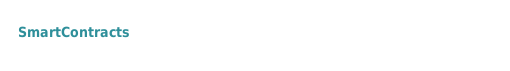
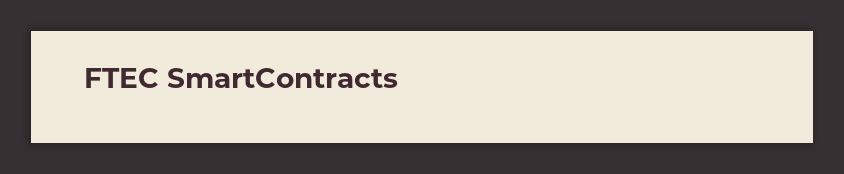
(18, 32) none -> [84,68,159,88] FTEC

